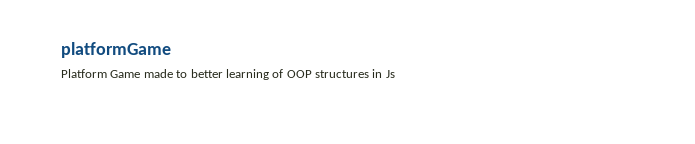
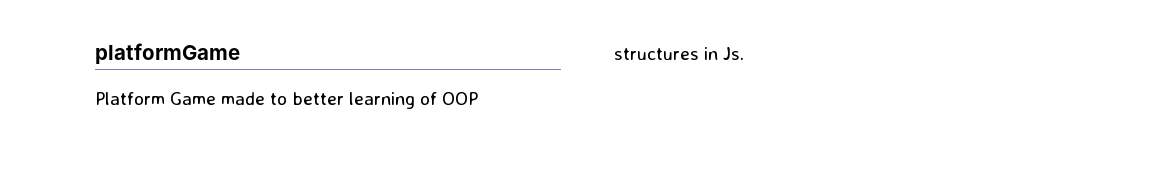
[385,70,395,78] Js -> [723,47,745,60] Js.

